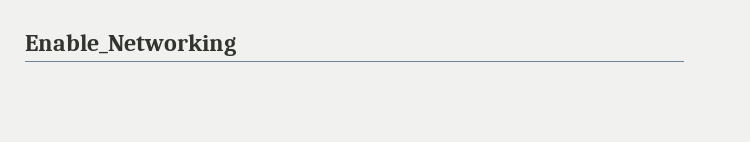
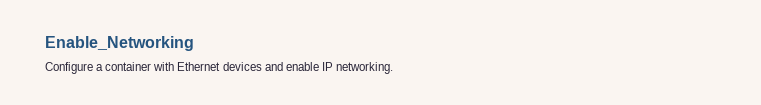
(236, 45) none -> [45,62,393,74] // Configure a container with Ethernet devices and enable IP networking.

